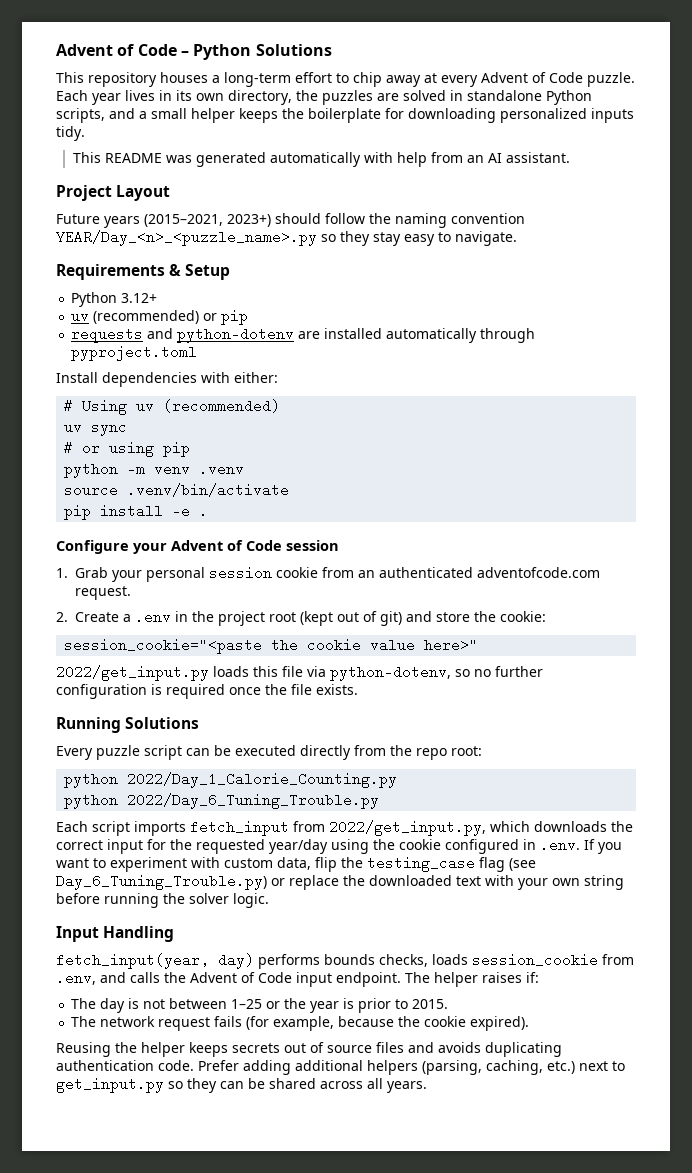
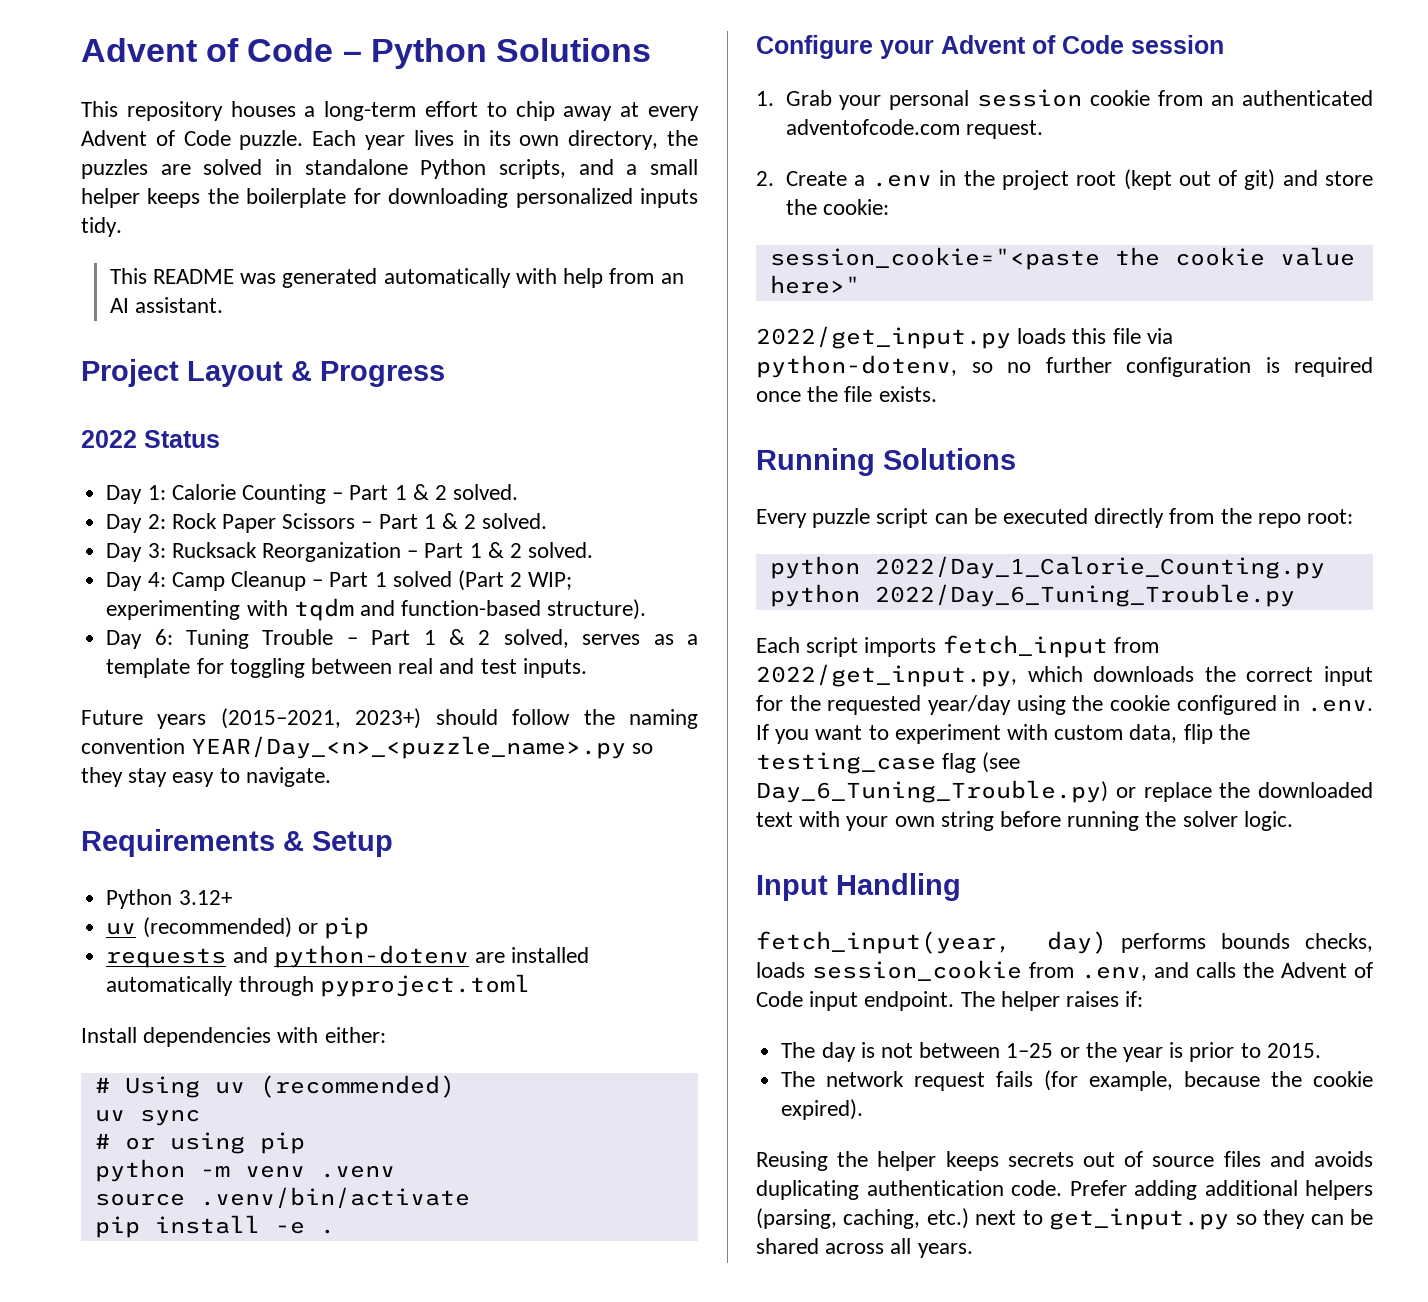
(171, 193) none -> [291,361,445,387] [81,430,220,448] [106,484,519,504] [106,513,548,533] [106,542,594,562] [106,570,573,591] [106,598,647,621] [106,629,698,649] [106,658,587,678] & Progress // 2022 Status // Day 1: Calorie Counting – Part 1 & 2 solved. // Day 2: Rock Paper Scissors – Part 1 & 2 solved. // Day 3: Rucksack Reorganization – Part 1 & 2 solved. // Day 4: Camp Cleanup – Part 1 solved (Part 2 WIP; experimenting with tqdm and function-based structure). // Day 6: Tuning Trouble – Part 1 & 2 solved, serves as a template for toggling between real and test inputs.

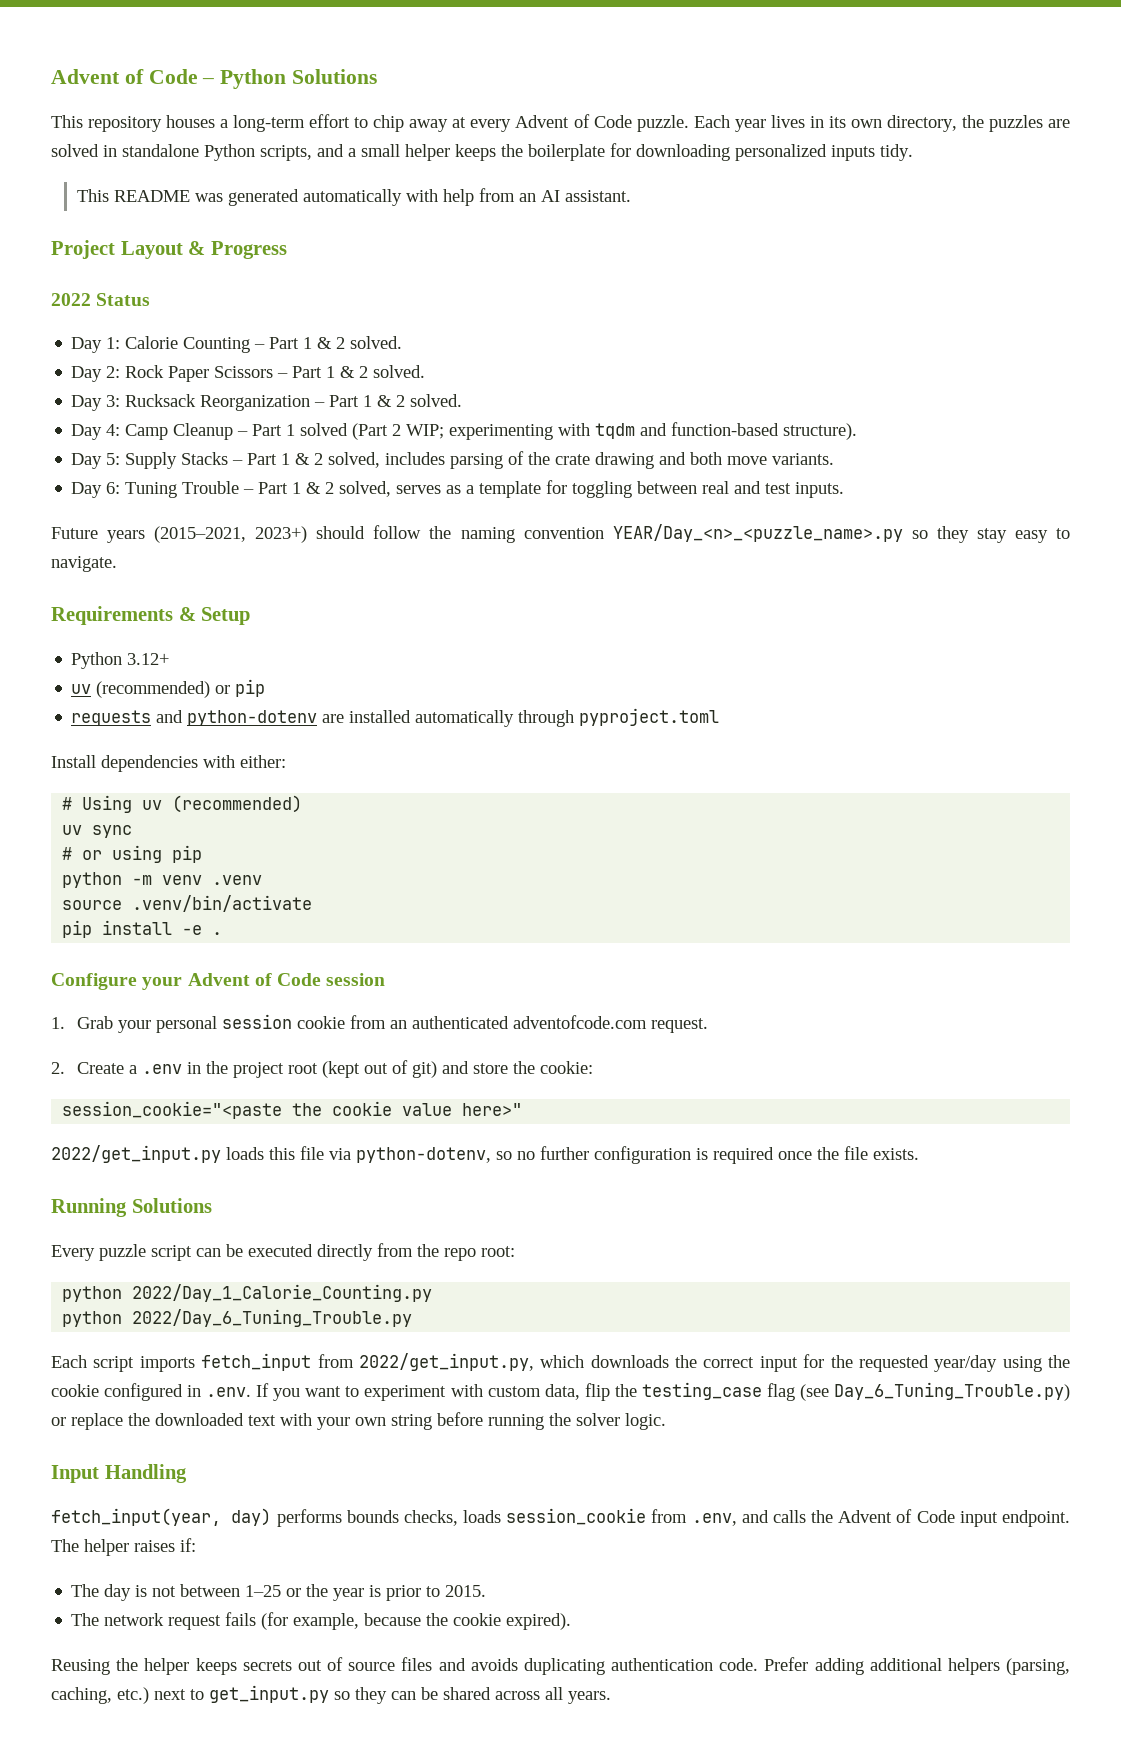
(647, 609) none -> [71,451,835,469] // Day 5: Supply Stacks – Part 1 & 2 solved, includes parsing of the crate drawing and both move variants.

